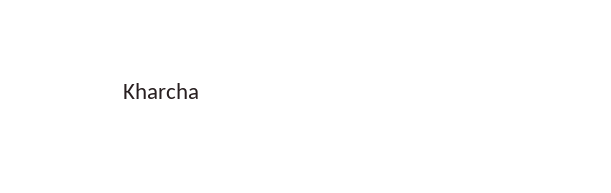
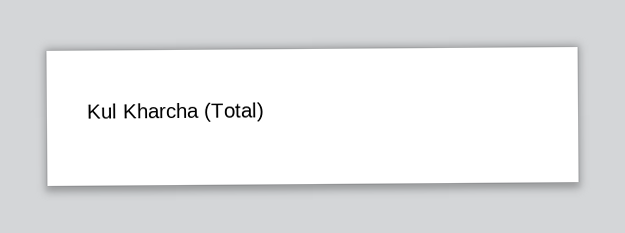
[123,83,199,99] Kharcha -> [86,102,265,122] Kul Kharcha (Total)

